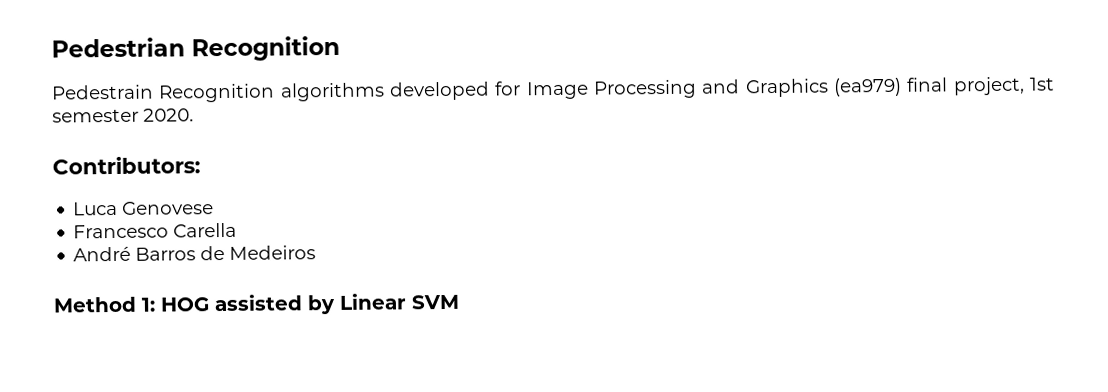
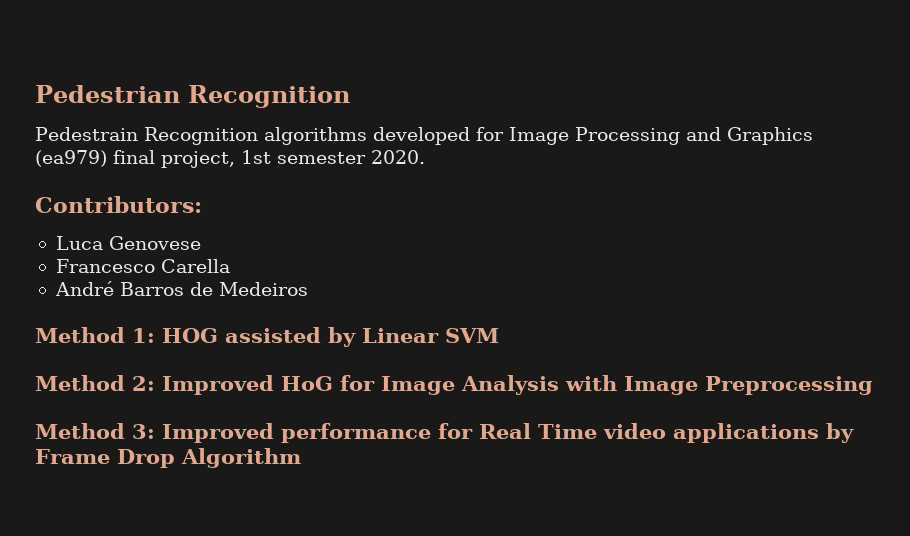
(460, 302) none -> [35,375,873,395] [35,423,854,443] [35,448,301,468] // Method 2: Improved HoG for Image Analysis with Image Preprocessing // Method 3: Improved performance for Real Time video applications by Frame Drop Algorithm

